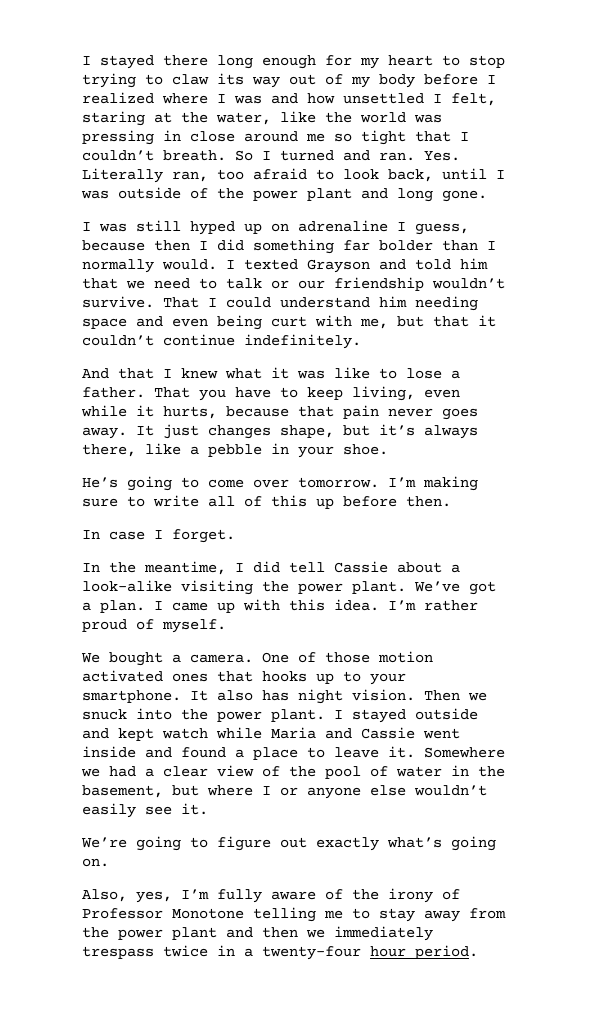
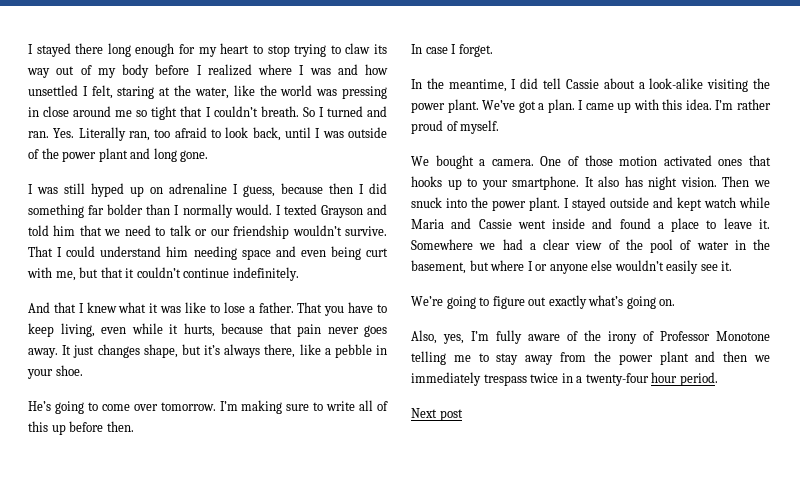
(478, 952) none -> [411,408,463,421] // Next post

